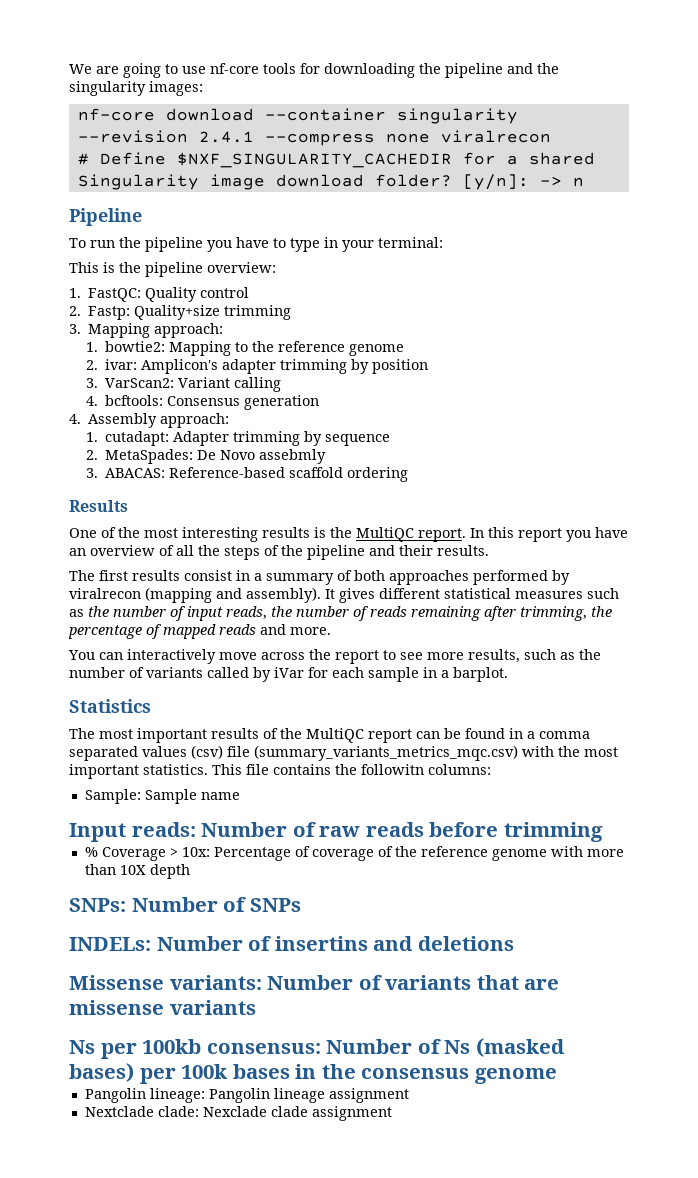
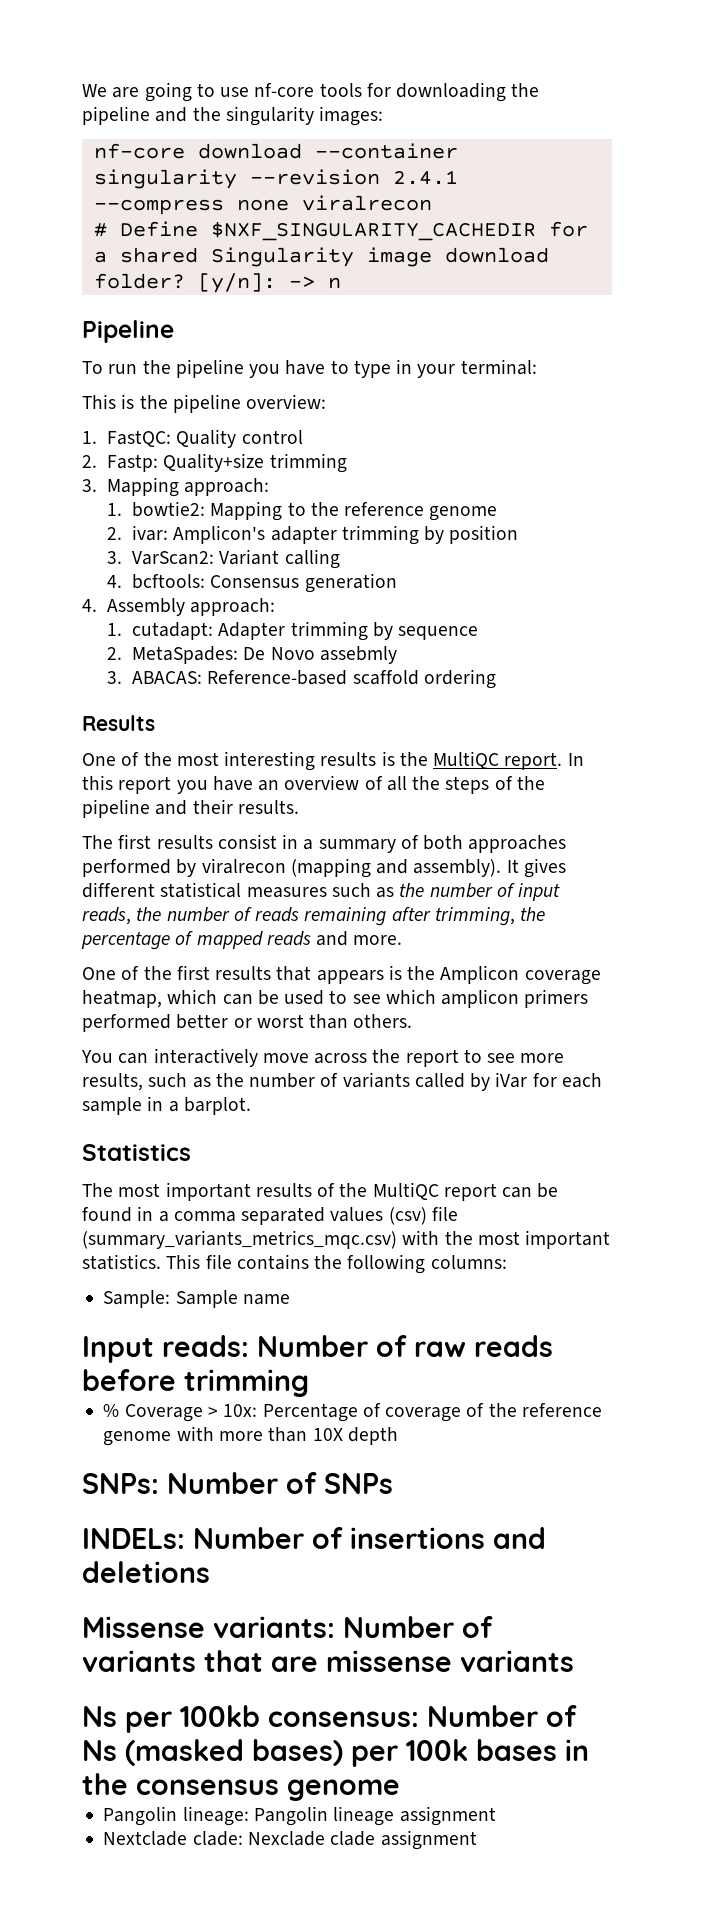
(331, 631) none -> [82,965,601,985] [82,989,589,1008] [82,1014,413,1032] // One of the first results that appears is the Amplicon coverage heatmap, which can be used to see which amplicon primers performed better or worst than others.
[361,764,424,775] followitn -> [347,1254,426,1274] following
[274,936,368,951] insertins -> [350,1527,485,1549] insertions

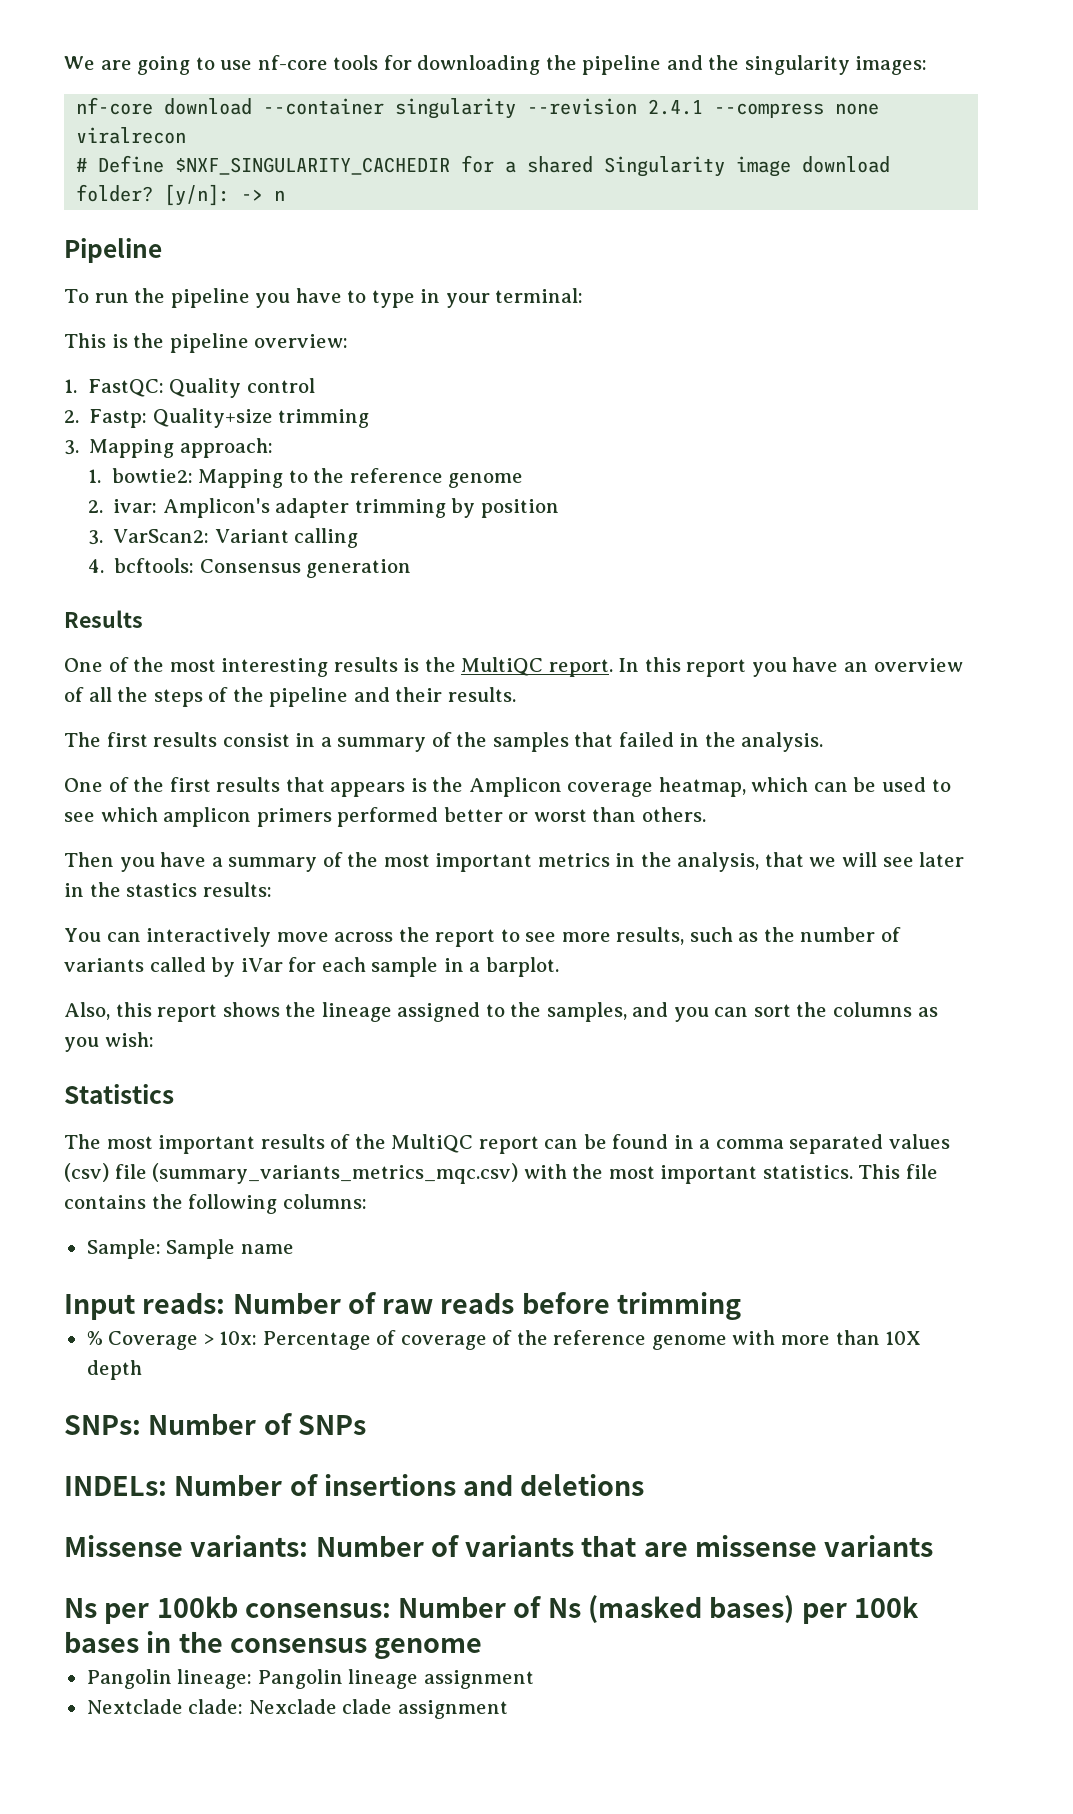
[82,598,276,616] [106,621,479,641] [106,646,397,664] [106,669,496,689] // 4. Assembly approach: // 1. cutadapt: Adapter trimming by sequence // 2. MetaSpades: De Novo assebmly // 3. ABACAS: Reference-based scaffold ordering -> (412, 568) none
[423,835,567,853] [82,858,566,878] [82,882,561,901] [82,907,546,926] [81,931,403,950] both approaches performed by viralrecon (mapping and assembly). It gives different statistical measures such as the number of input reads, the number of reads remaining after trimming, the percentage of mapped reads and more. -> [456,732,824,752] the samples that failed in the analysis.
(413, 1021) none -> [64,852,965,872] [64,882,272,897] // Then you have a summary of the most important metrics in the analysis, that we will see later in the stastics results:
(251, 1106) none -> [64,1002,938,1022] [64,1032,154,1052] // Also, this report shows the lineage assigned to the samples, and you can sort the columns as you wish:

